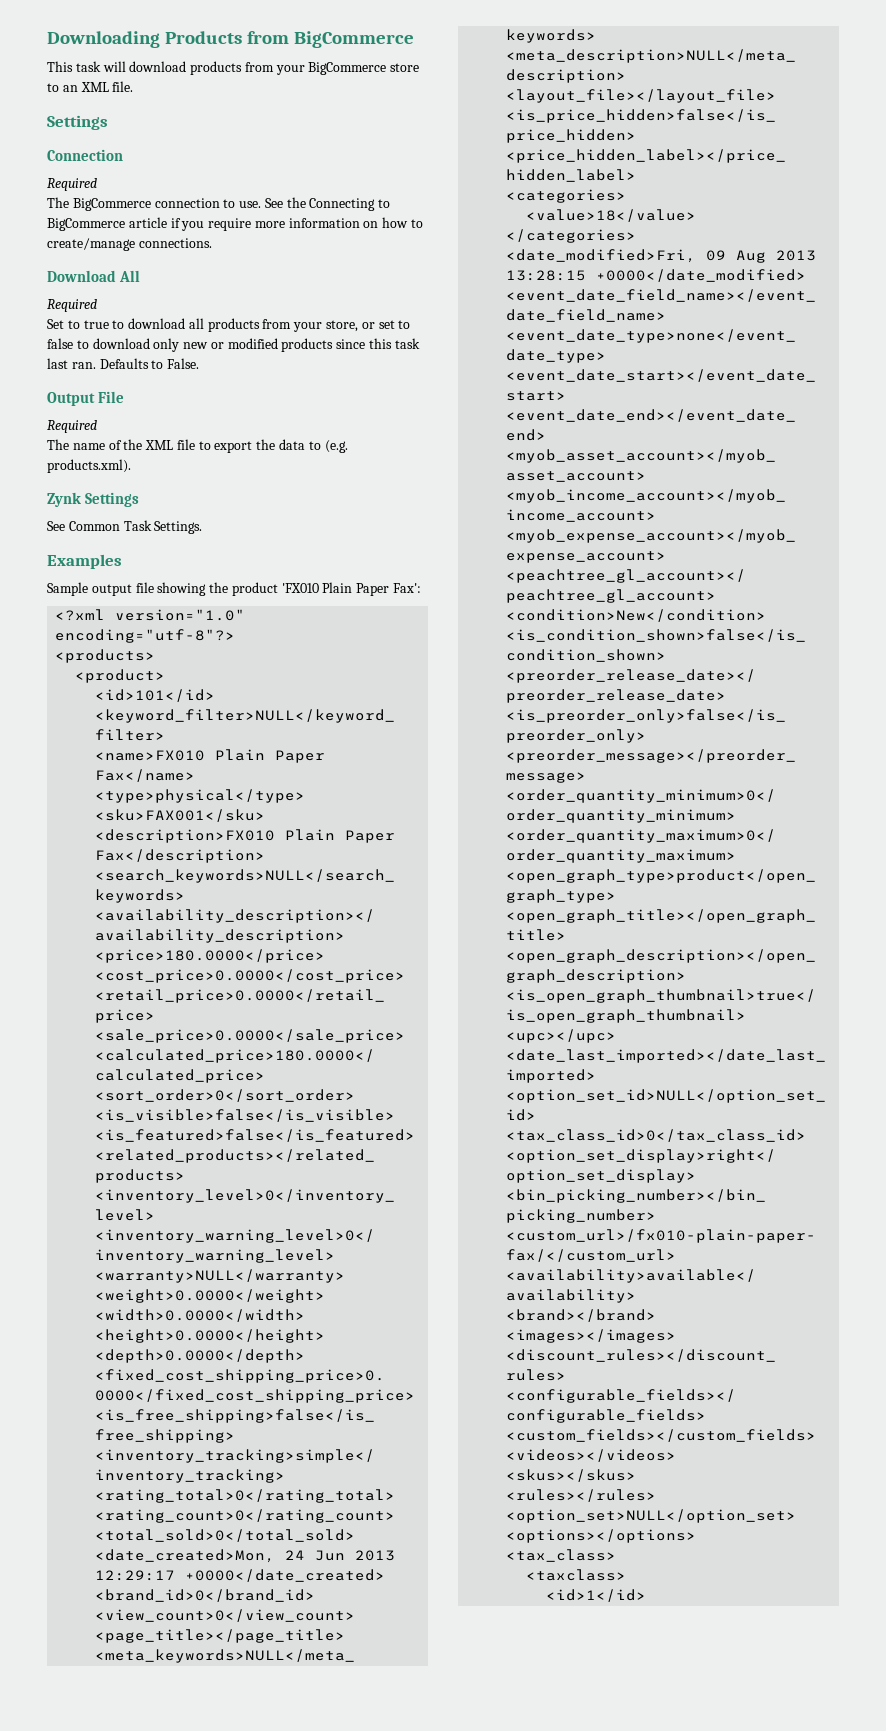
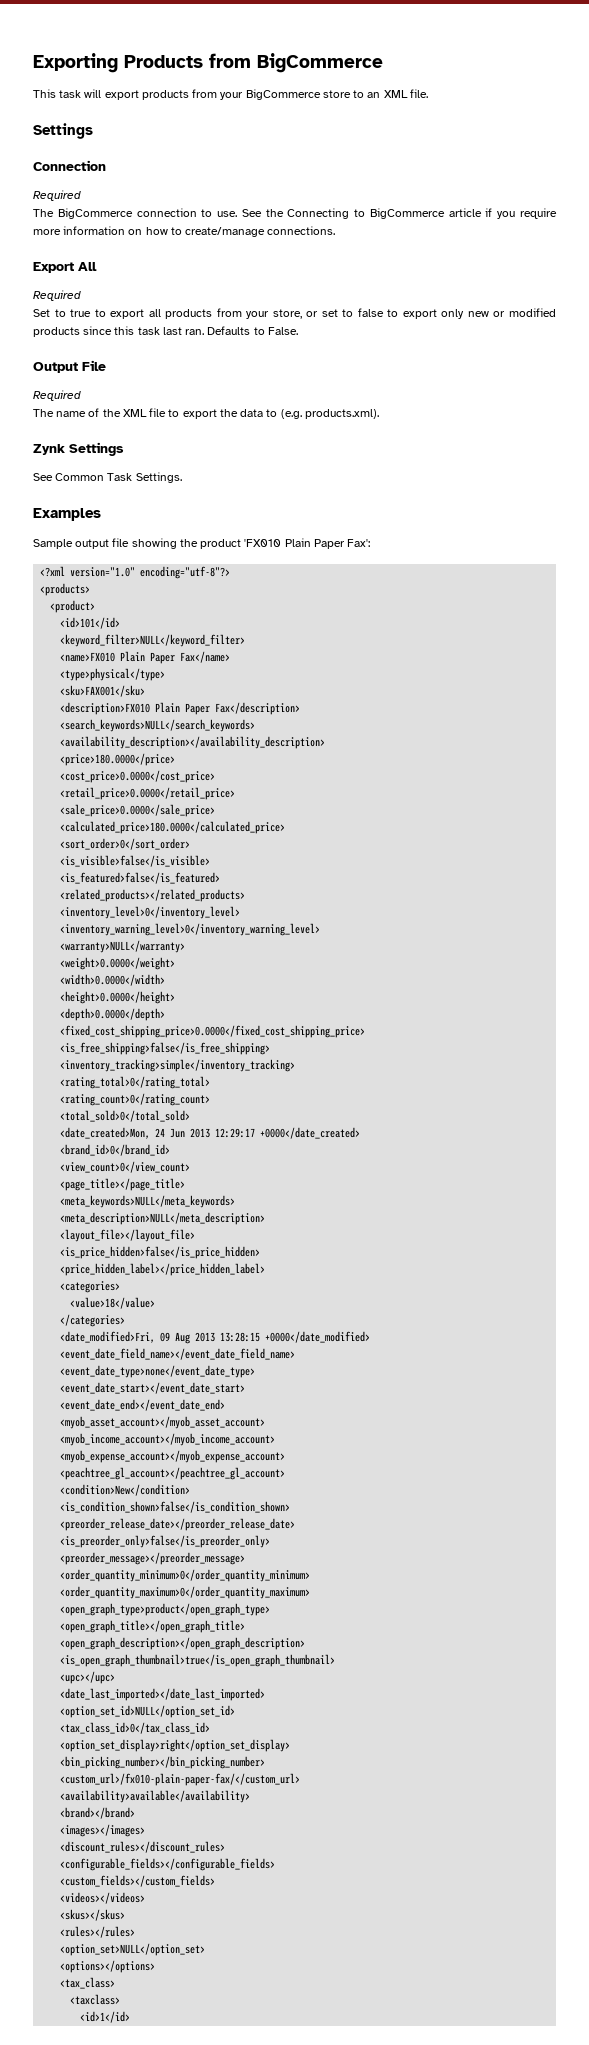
[47,31,160,48] Downloading -> [33,53,118,73] Exporting
[129,61,187,72] download -> [104,90,139,100] export
[47,270,116,282] Download -> [33,262,74,273] Export
[128,318,186,329] download -> [110,309,145,319] export
[92,338,150,349] download -> [402,309,437,319] export

